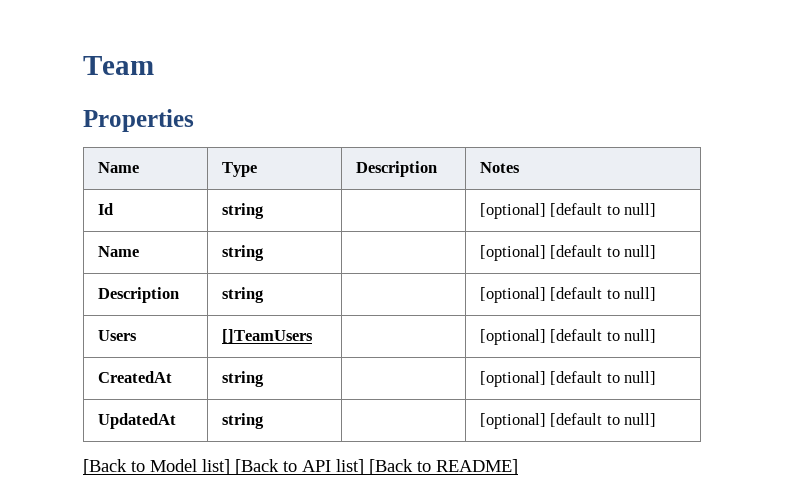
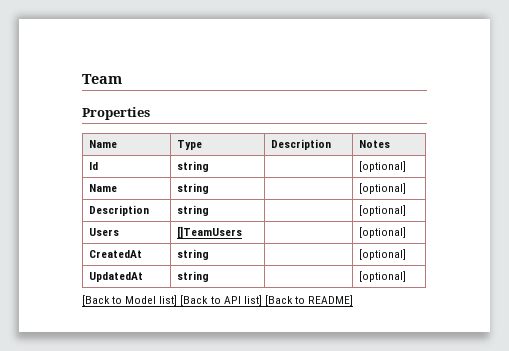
[550,203,656,217] [default to null] -> (407, 166) none
[550,245,656,259] [default to null] -> (407, 188) none
[550,287,656,301] [default to null] -> (407, 210) none
[550,329,656,343] [default to null] -> (407, 232) none
[550,371,656,385] [default to null] -> (407, 254) none
[550,413,656,427] [default to null] -> (407, 276) none

